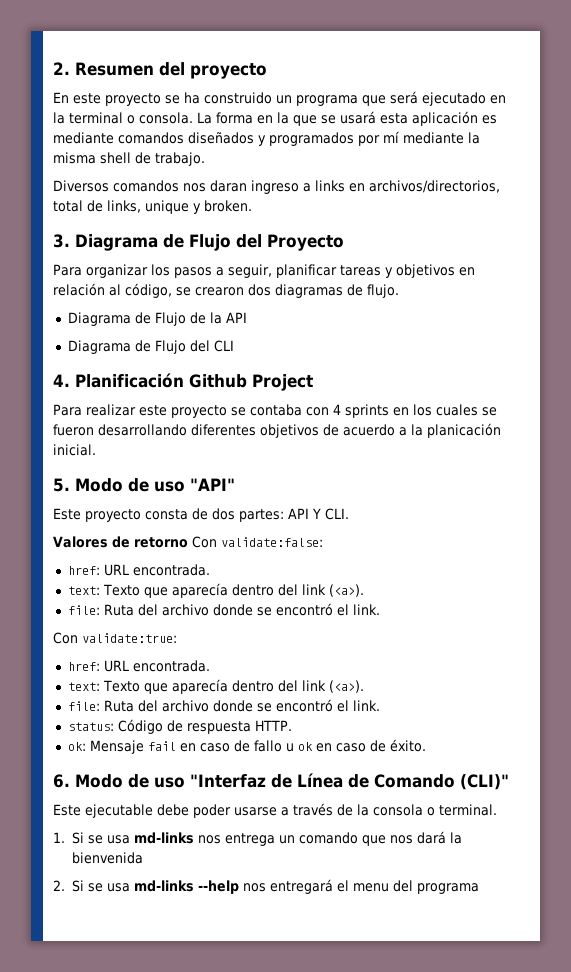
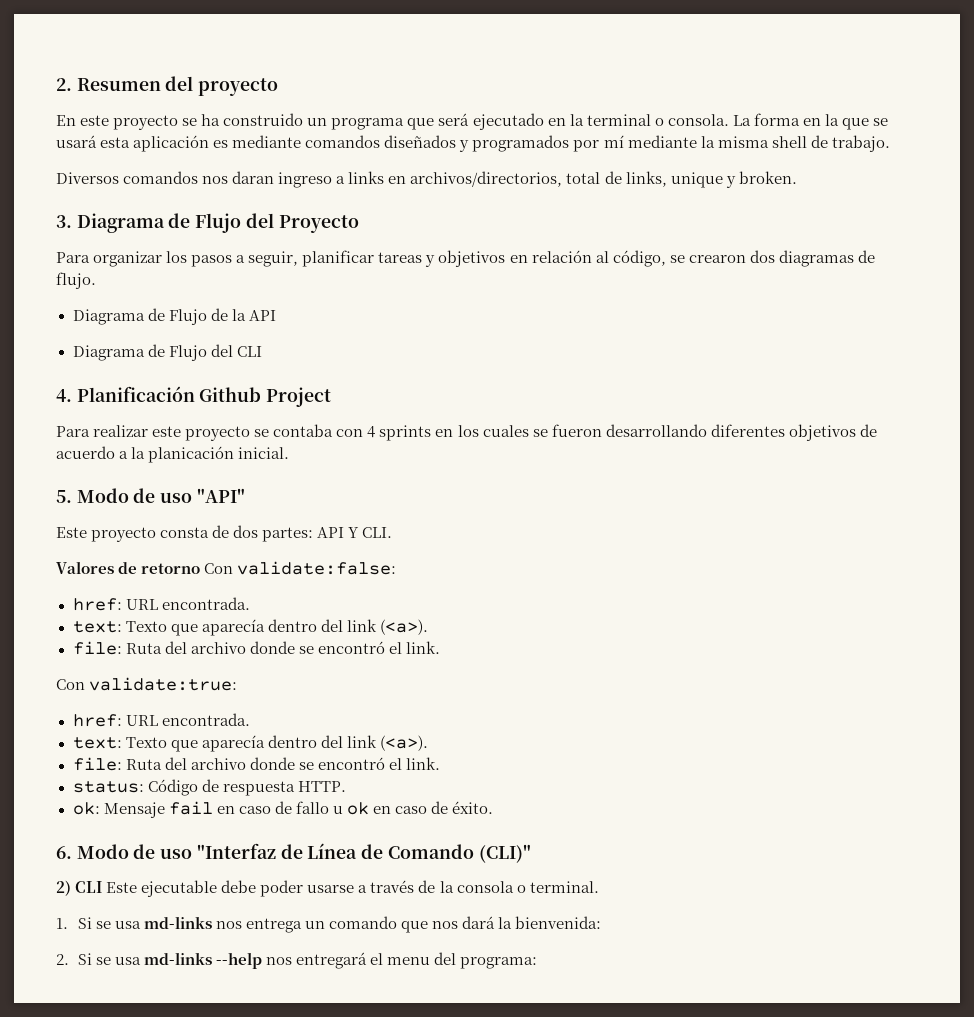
(509, 782) none -> [56,880,103,896] 2) CLI
[71,852,143,864] bienvenida -> [515,916,602,929] bienvenida:
[416,883,479,894] programa -> [460,957,538,969] programa:

